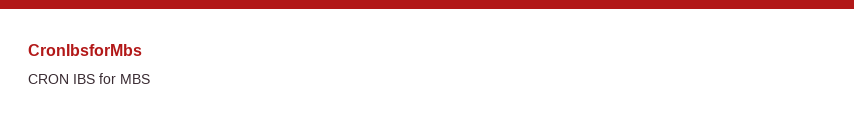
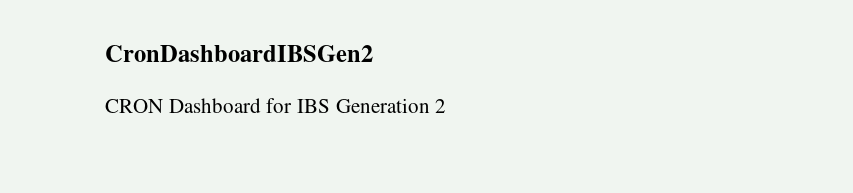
[28,44,142,56] CronIbsforMbs -> [105,45,373,62] CronDashboardIBSGen2
[73,73,150,84] IBS for MBS -> [168,98,447,113] Dashboard for IBS Generation 2

